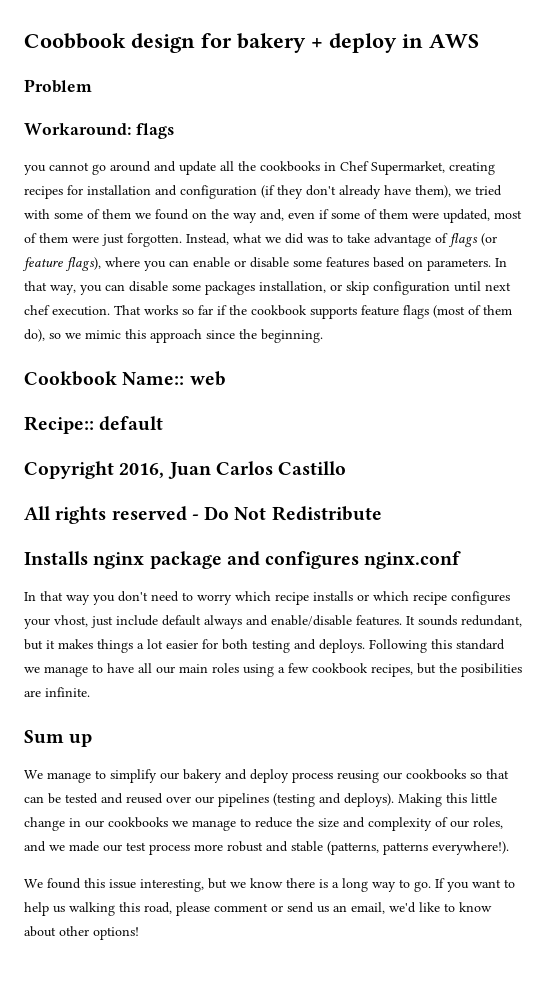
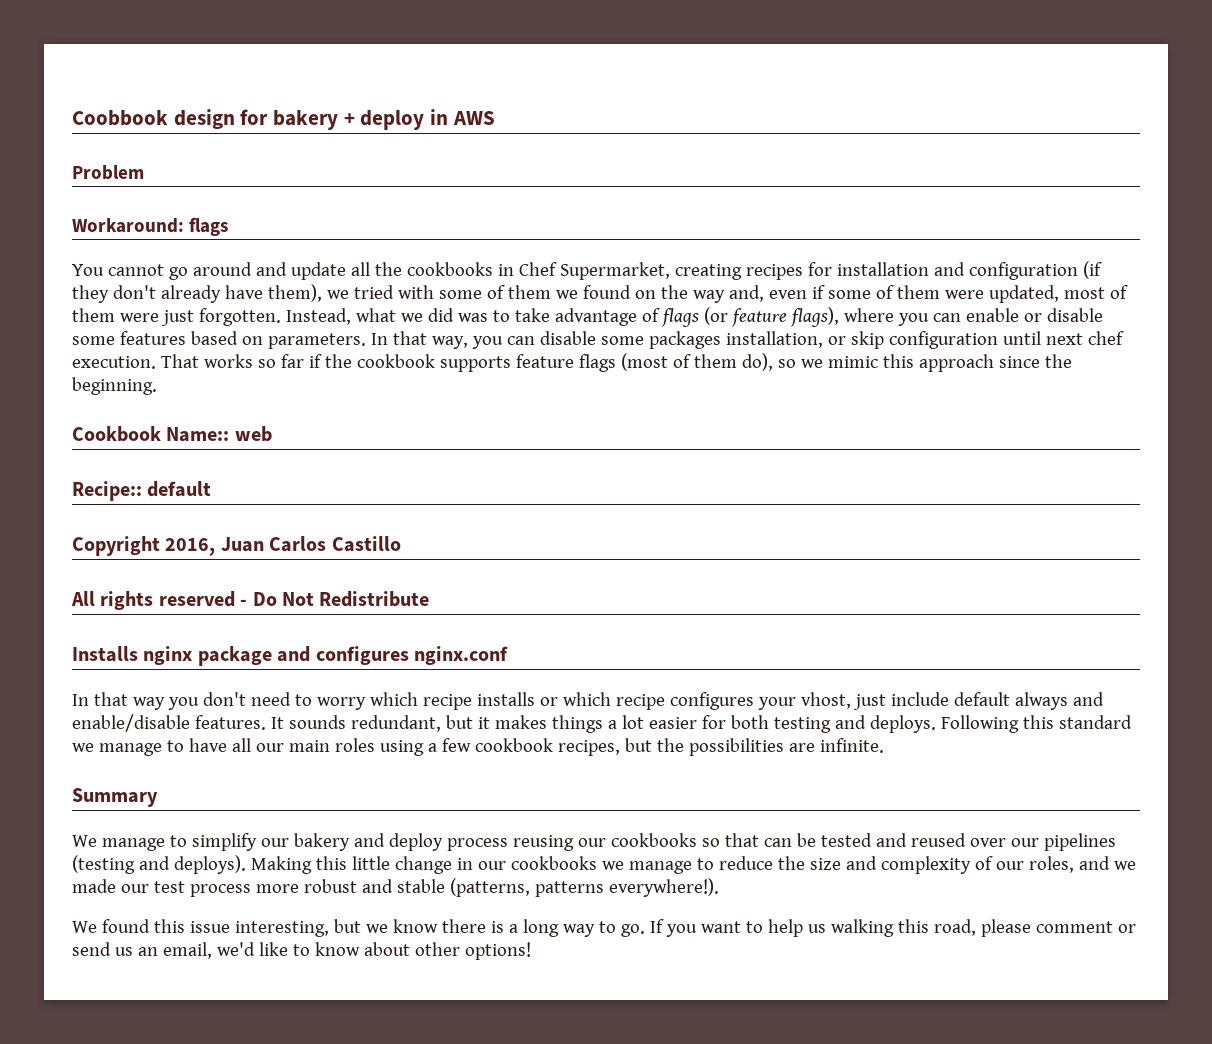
[24,165,46,175] you -> [72,264,104,276] You
[461,663,522,677] posibilities -> [688,738,784,756] possibilities
[24,730,93,747] Sum up -> [72,788,158,807] Summary

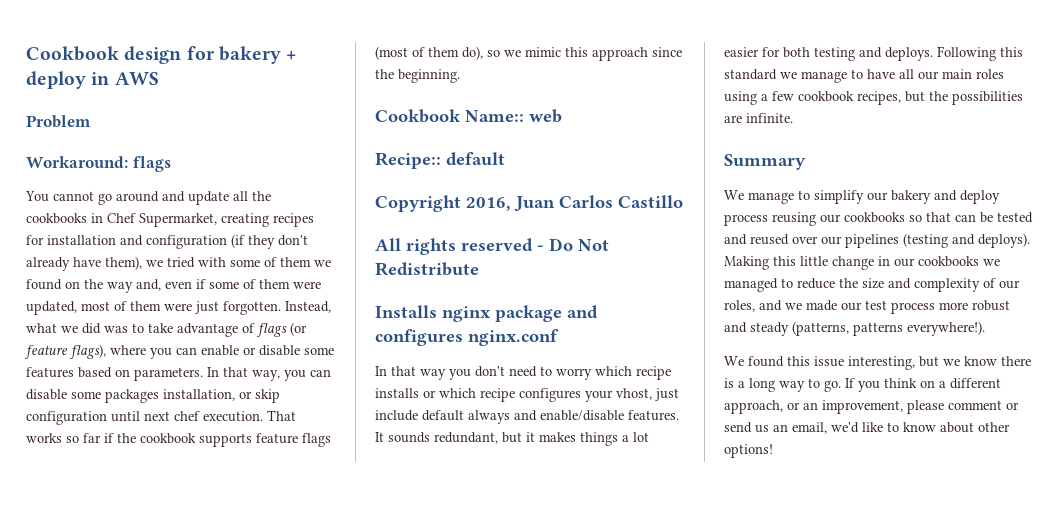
[72,110,168,126] Coobbook -> [26,46,119,61] Cookbook
[628,861,692,874] manage -> [724,278,778,292] managed
[396,879,445,893] stable -> [750,322,789,336] steady
[700,919,976,937] want to help us walking this road, -> [884,378,1001,389] [724,400,903,414] think on a different approach, or an improvement,

